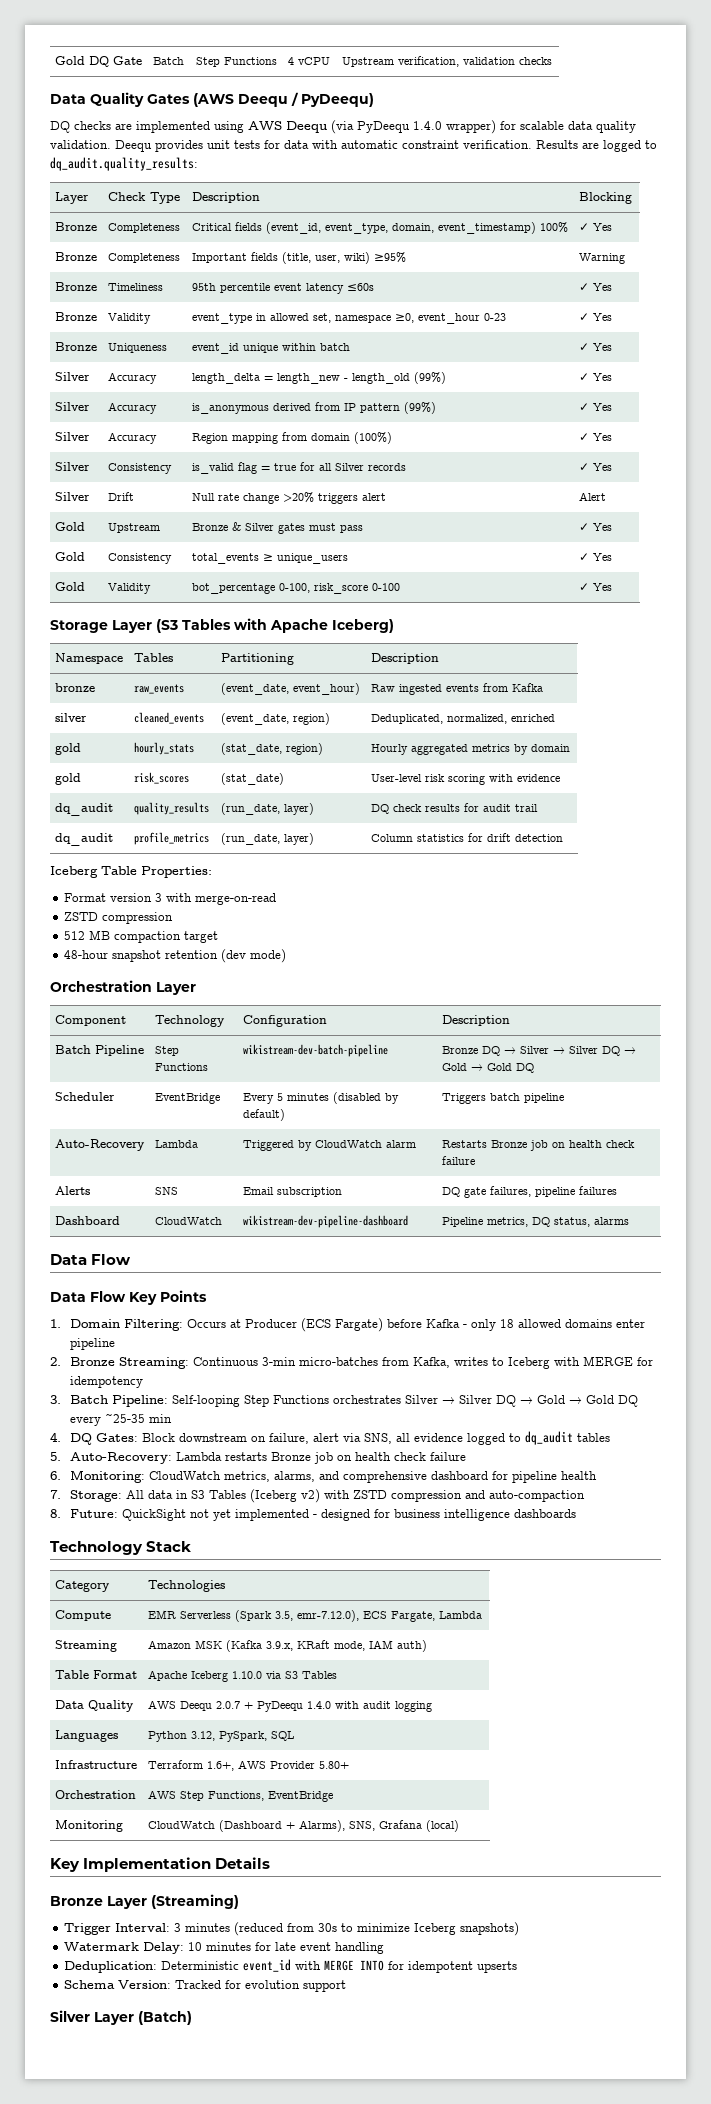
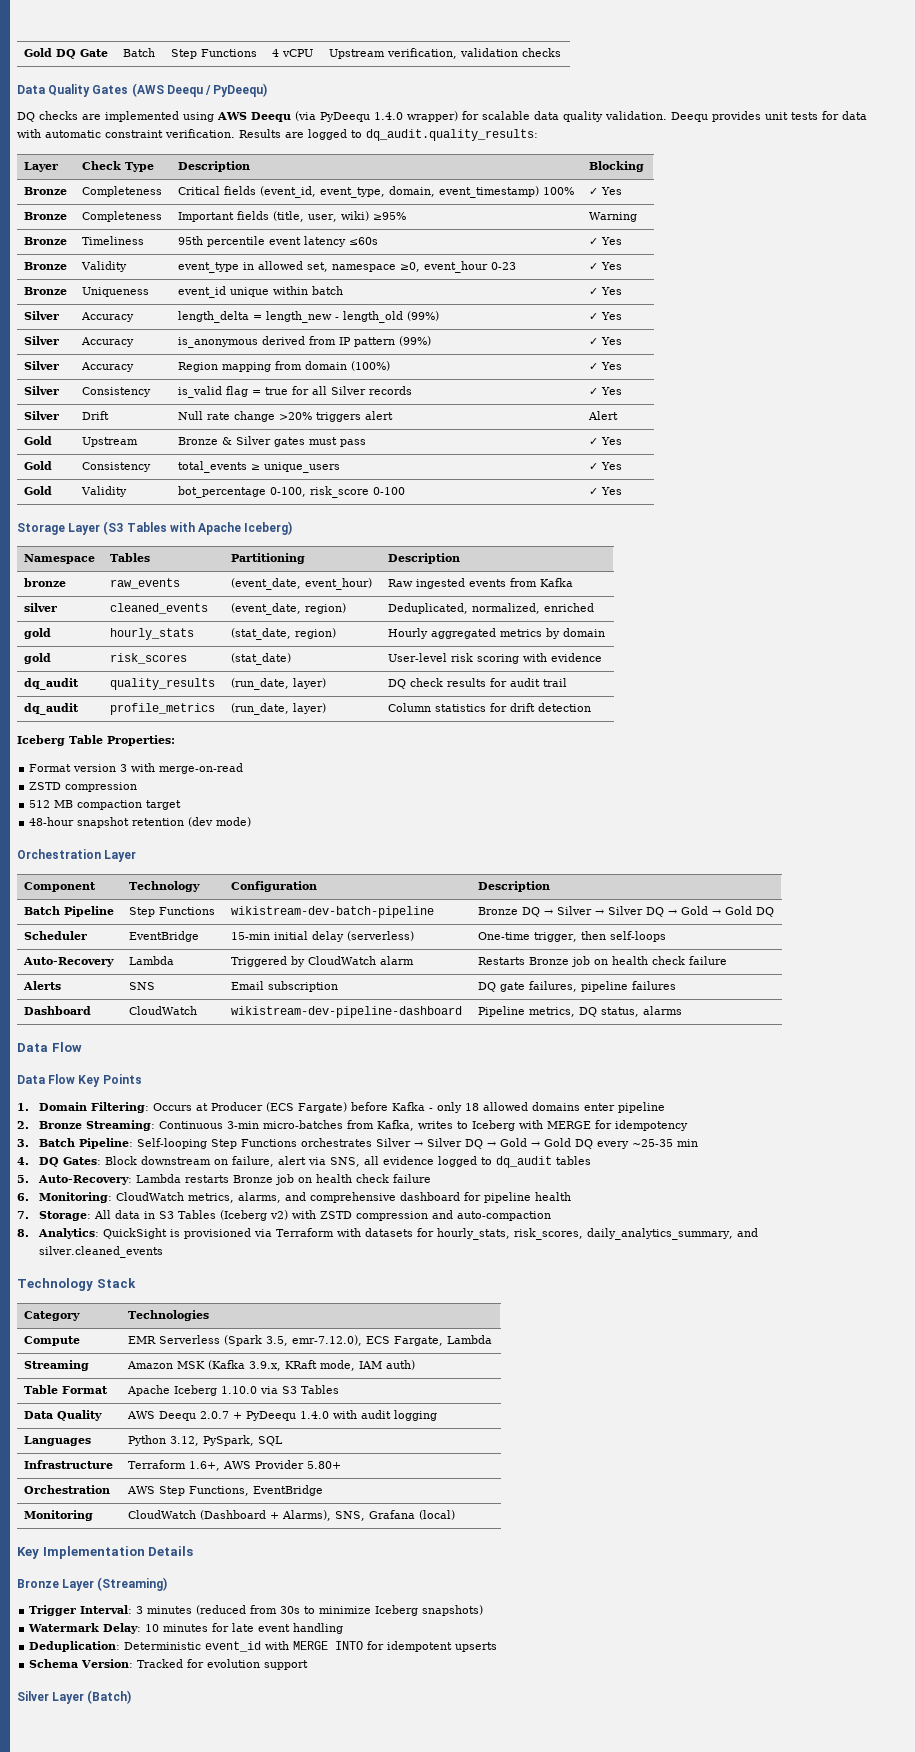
[243,1092,400,1104] [243,1109,286,1121] [442,1093,565,1104] Every 5 minutes (disabled by default) | Triggers batch pipeline -> [231,931,415,942] [478,931,667,942] 15-min initial delay (serverless) | One-time trigger, then self-loops
[69,1509,576,1521] Future: QuickSight not yet implemented - designed for business intelligence dashboards -> [37,1228,758,1240] [38,1246,163,1258] Analytics: QuickSight is provisioned via Terraform with datasets for hourly_stats, risk_scores, daily_analytics_summary, and silver.cleaned_events

